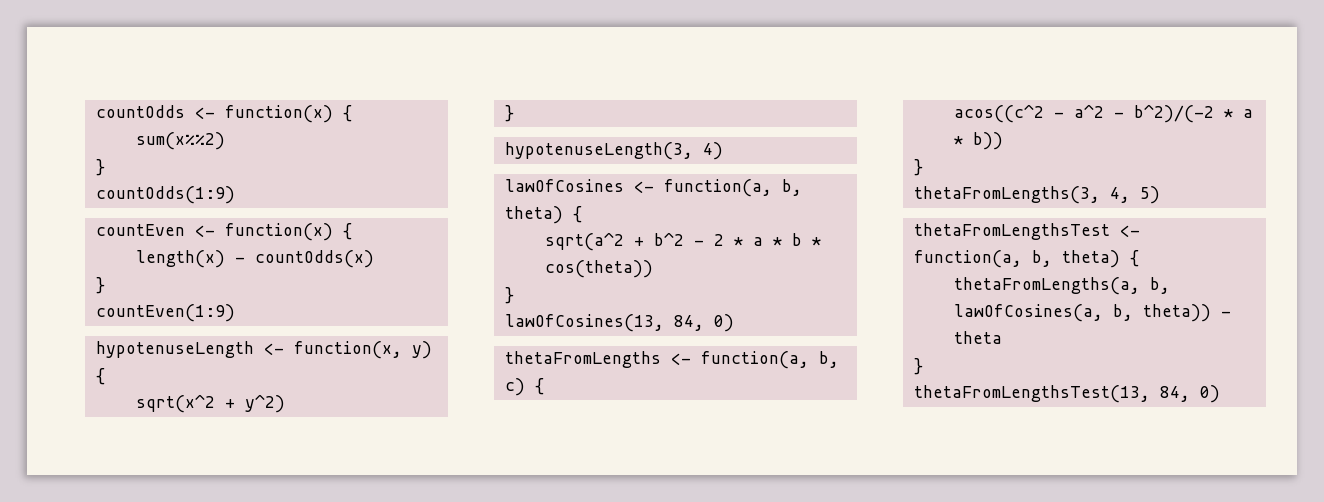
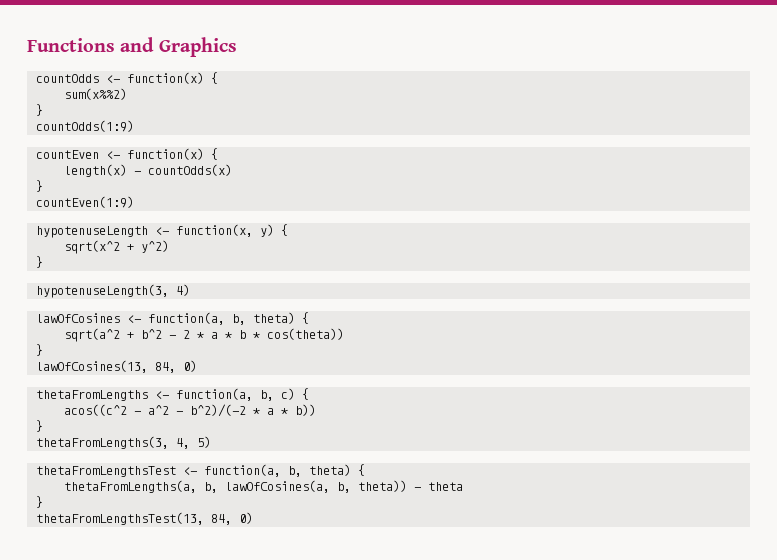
(96, 111) none -> [27,37,237,57] Functions and Graphics //

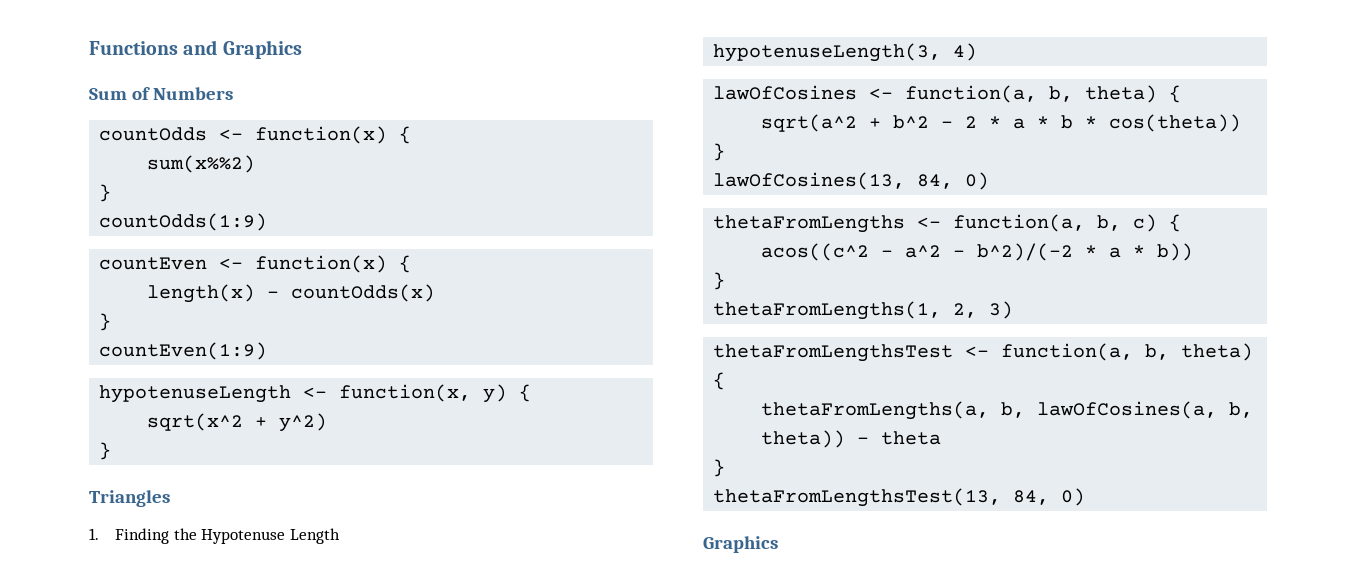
(237, 47) none -> [89,87,233,100] // Sum of Numbers
(44, 262) none -> [89,490,170,507] [89,528,341,544] // Triangles // 1. Finding the Hypotenuse Length
[36,436,212,449] thetaFromLengths(3, 4, 5) -> [713,301,1014,320] thetaFromLengths(1, 2, 3)
(254, 518) none -> [703,536,778,553] // Graphics

